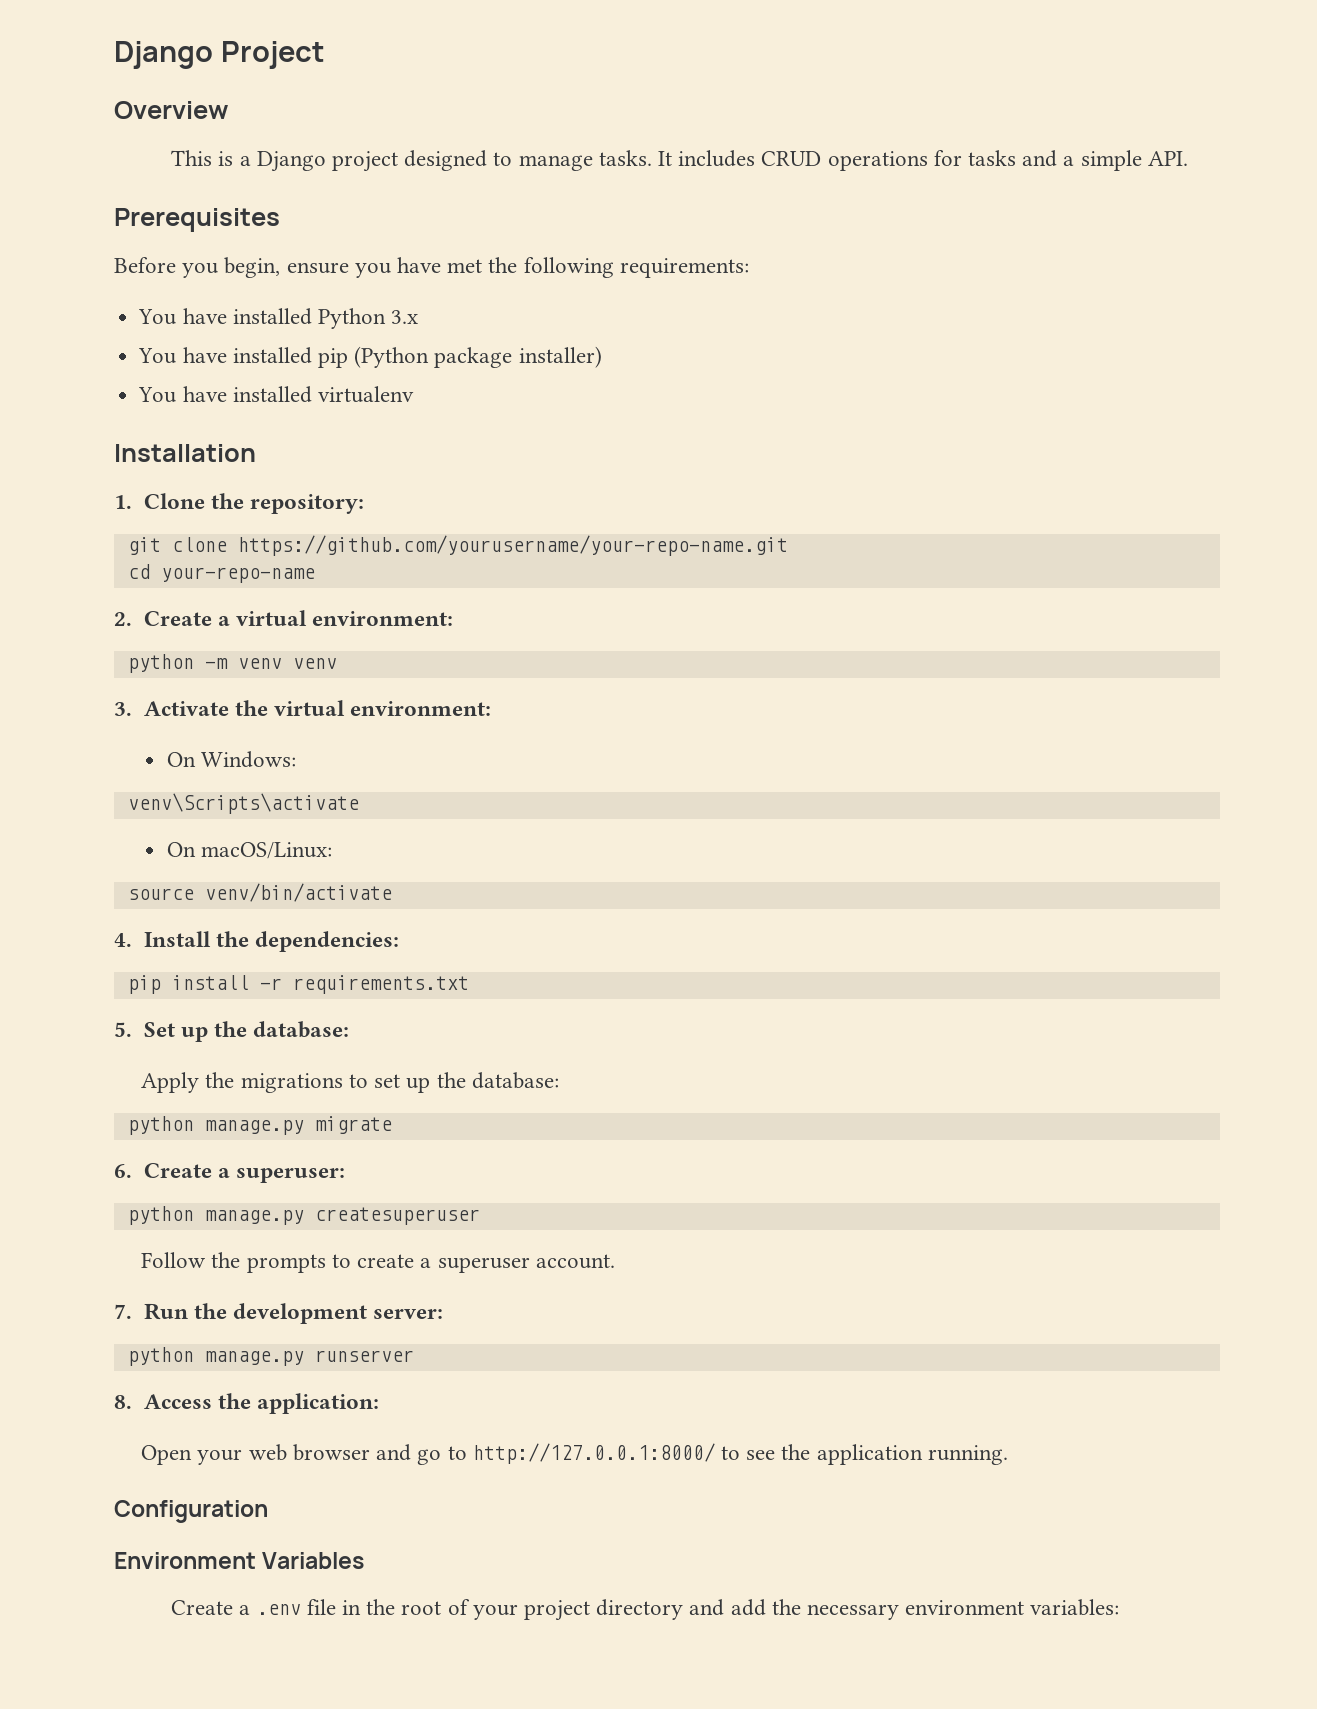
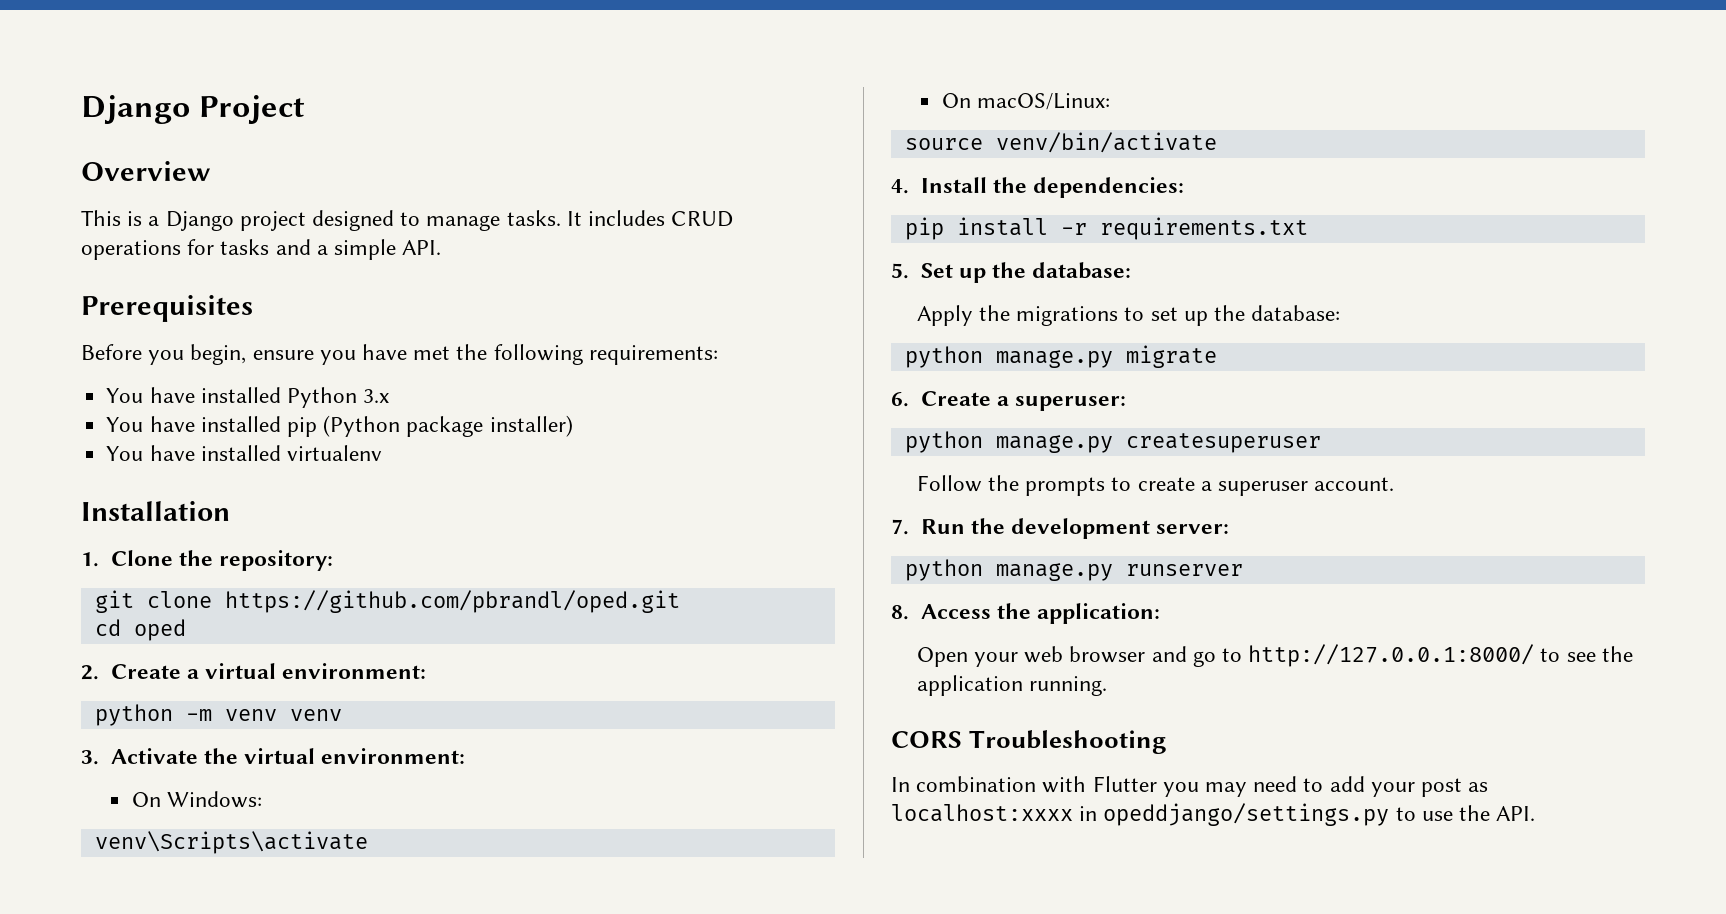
[237,535,788,556] https://github.com/yourusername/your-repo-name.git -> [224,590,680,613] https://github.com/pbrandl/oped.git
[160,567,315,583] your-repo-name -> [133,619,186,641] oped
[114,1500,268,1523] [114,1552,365,1569] [171,1599,1120,1621] Configuration // Environment Variables // Create a .env file in the root of your project directory and add the necessary environment variables: -> [891,730,1168,754] [891,776,1489,797] [891,803,1536,826] CORS Troubleshooting // In combination with Flutter you may need to add your post as localhost:xxxx in opeddjango/settings.py to use the API.

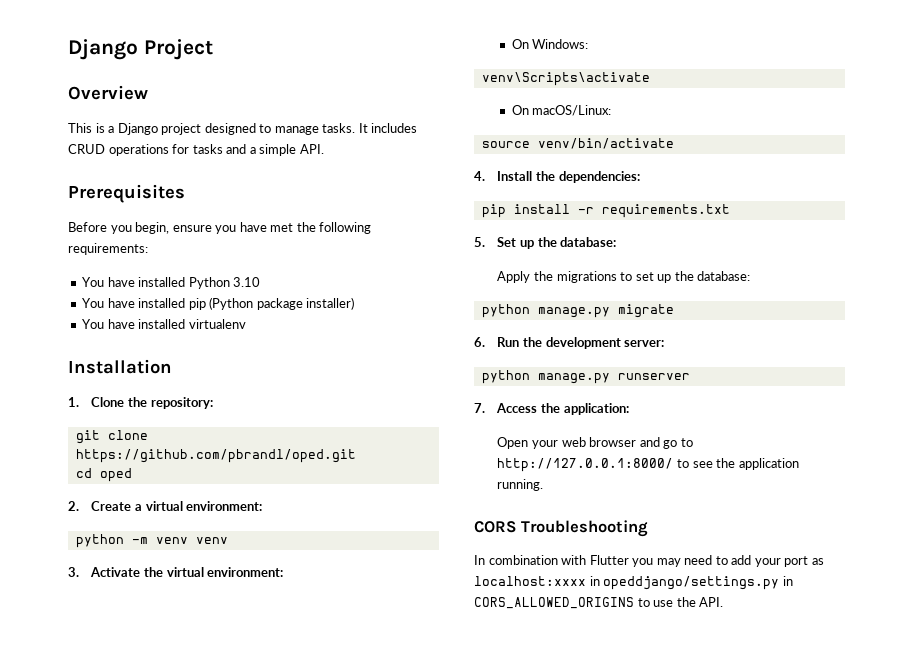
[363,389,390,403] 3.x -> [233,277,261,287] 3.10
[920,391,1126,411] [904,431,1321,453] [916,475,1395,496] [891,519,909,535] Create a superuser: // python manage.py createsuperuser // Follow the prompts to create a superuser account. // 7. -> (485, 342) none
[891,605,909,620] 8. -> [474,403,485,413] 7.
[1421,778,1463,797] post -> [784,556,809,567] port
(1390, 814) none -> [782,576,793,586] [474,597,634,609] in CORS_ALLOWED_ORIGINS

